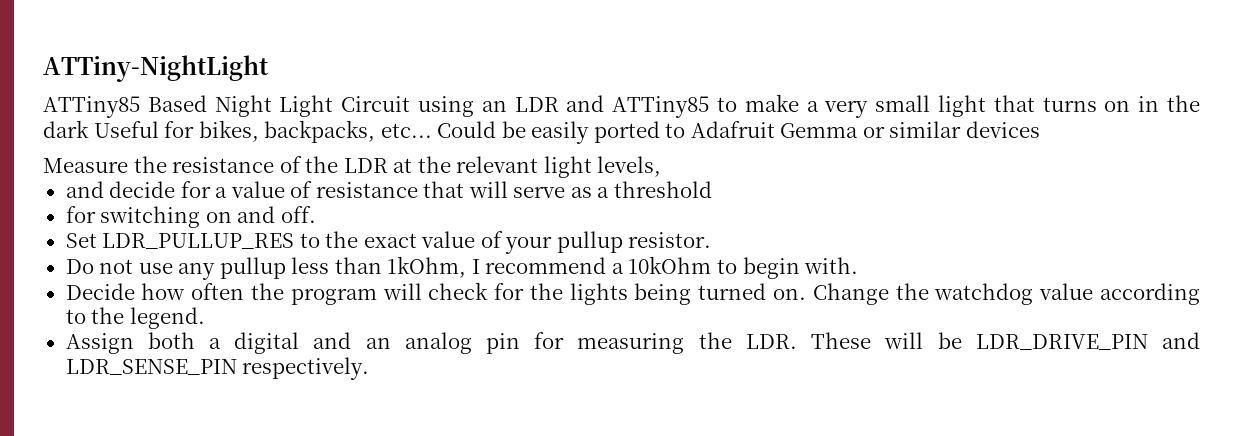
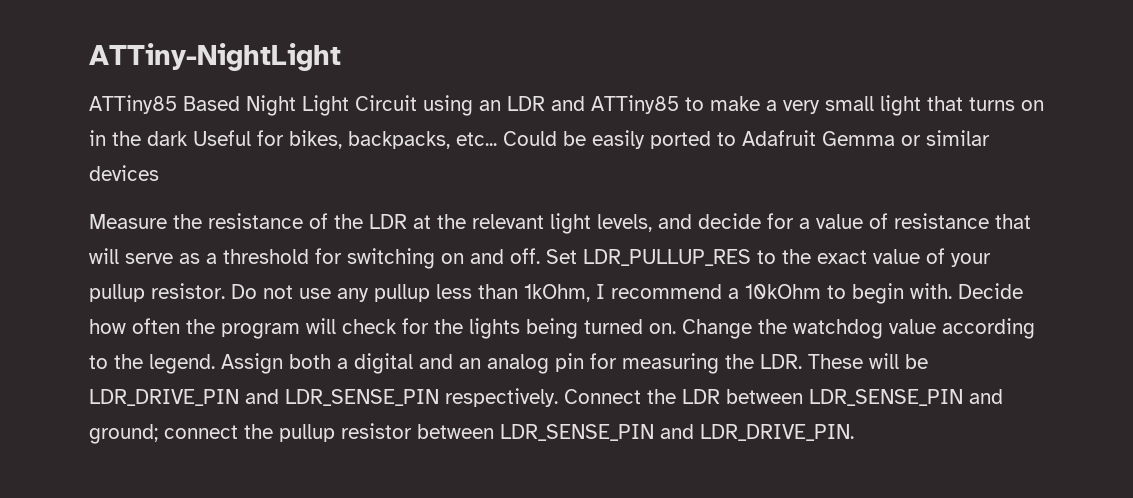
(662, 166) // -> (652, 223) none
(712, 189) // -> (309, 256) none
(316, 214) // -> (540, 256) none
(712, 240) // -> (225, 291) none
(859, 265) // -> (952, 291) none
(205, 318) // -> (215, 364) none
(370, 368) none -> [564,389,1003,406] [89,423,854,444] Connect the LDR between LDR_SENSE_PIN and ground; connect the pullup resistor between LDR_SENSE_PIN and LDR_DRIVE_PIN.

